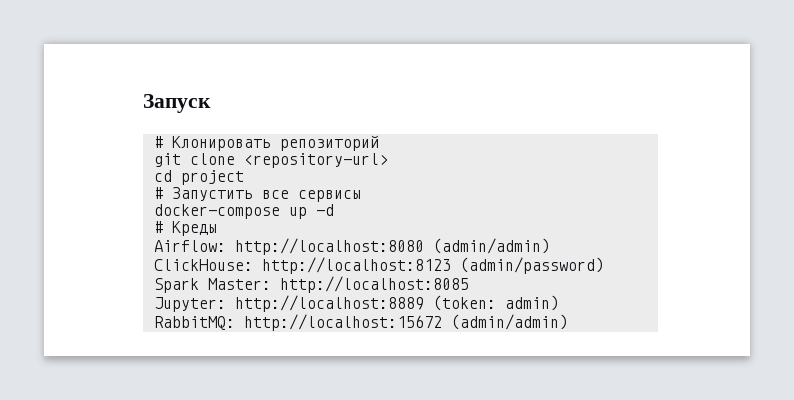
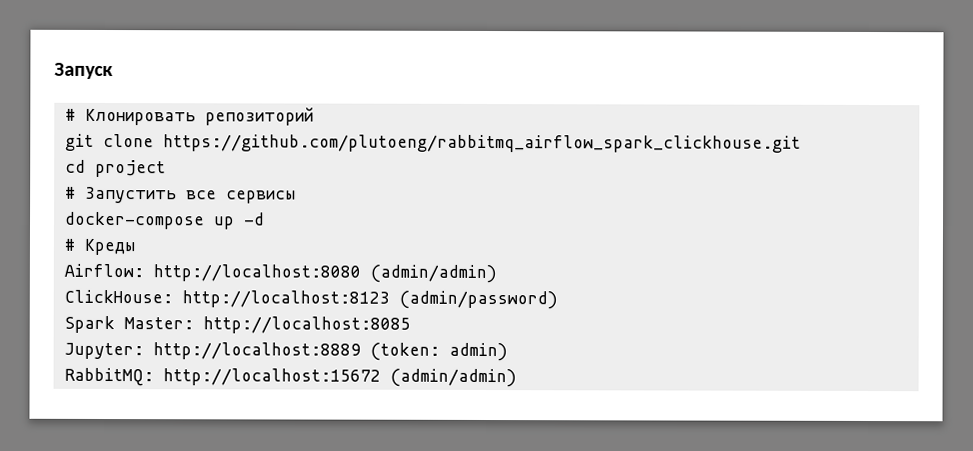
[244,153,389,168] <repository-url> -> [163,134,802,153] https://github.com/plutoeng/rabbitmq_airflow_spark_clickhouse.git

